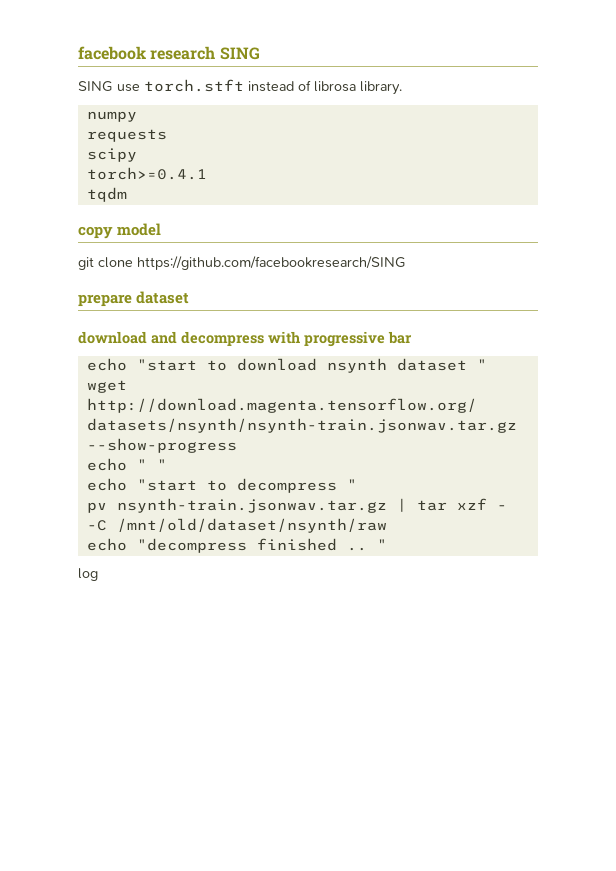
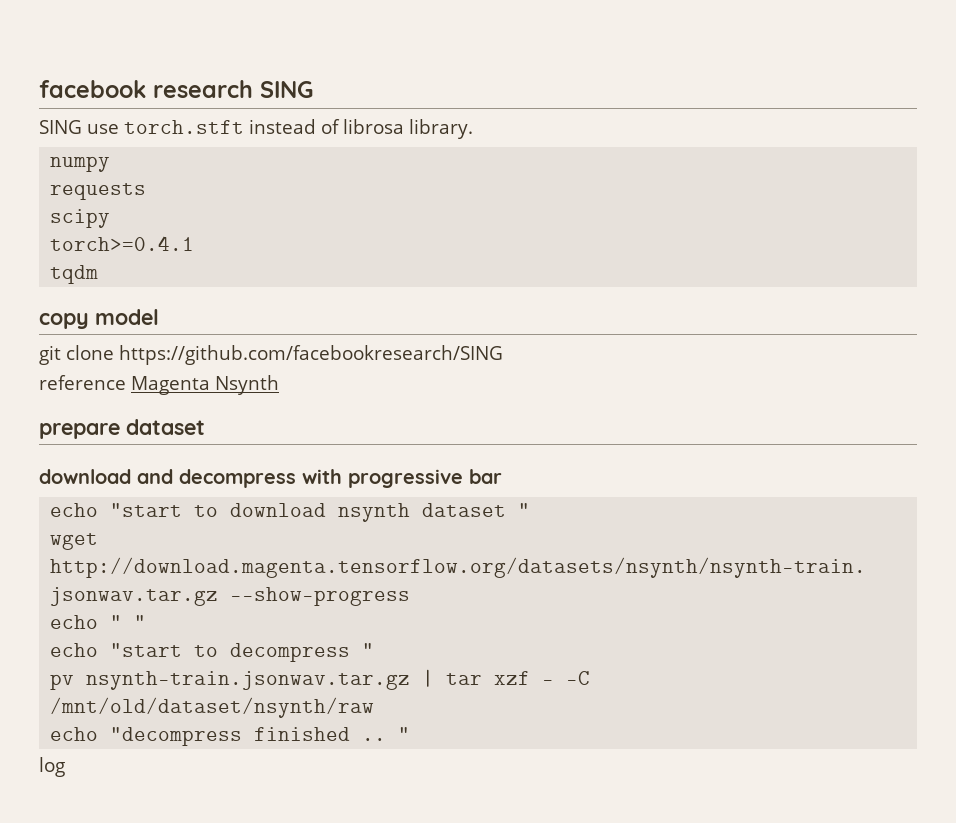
(406, 263) none -> [39,375,279,395] // reference Magenta Nsynth

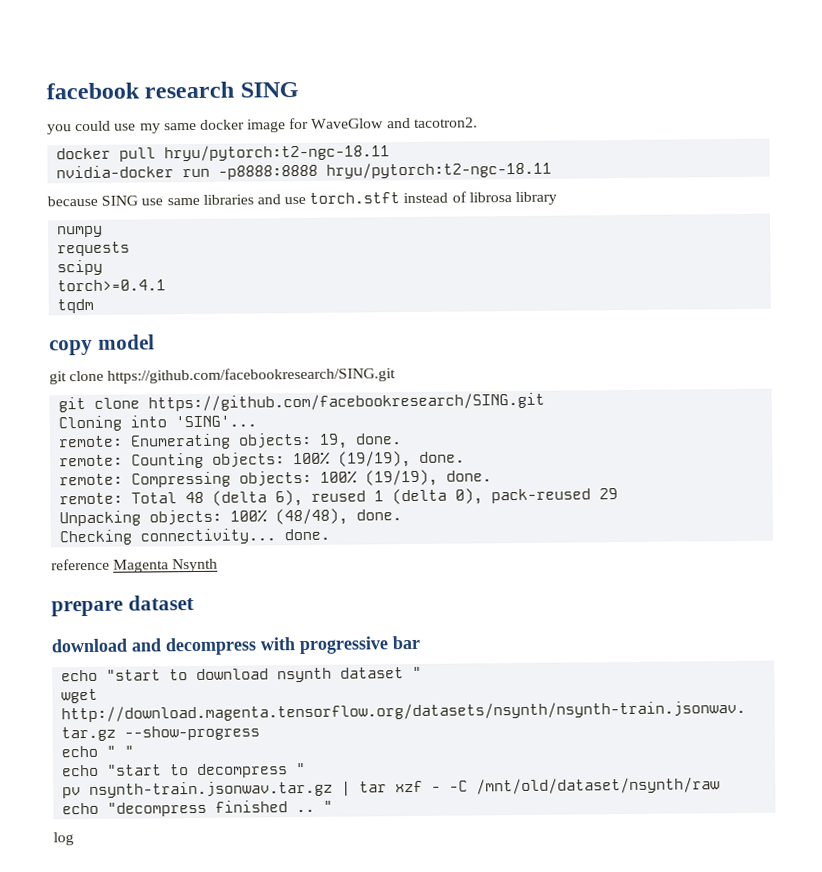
[39,120,82,134] SING -> [47,117,478,135] [56,144,391,162] [56,161,553,180] [47,194,281,207] you could use my same docker image for WaveGlow and tacotron2. // docker pull hryu/pytorch:t2-ngc-18.11 // nvidia-docker run -p8888:8888 hryu/pytorch:t2-ngc-18.11 // because SING use same libraries and
[409,119,473,139] library. -> [515,191,558,206] library
[119,345,503,365] https://github.com/facebookresearch/SING -> [107,367,397,384] [58,392,546,413] [58,415,258,432] [58,432,403,450] [59,450,466,469] [59,469,493,488] [59,488,619,507] [59,508,403,527] [59,528,331,546] https://github.com/facebookresearch/SING.git // git clone https://github.com/facebookresearch/SING.git // Cloning into 'SING'... // remote: Enumerating objects: 19, done. // remote: Counting objects: 100% (19/19), done. // remote: Compressing objects: 100% (19/19), done. // remote: Total 48 (delta 6), reused 1 (delta 0), pack-reused 29 // Unpacking objects: 100% (48/48), done. // Checking connectivity... done.

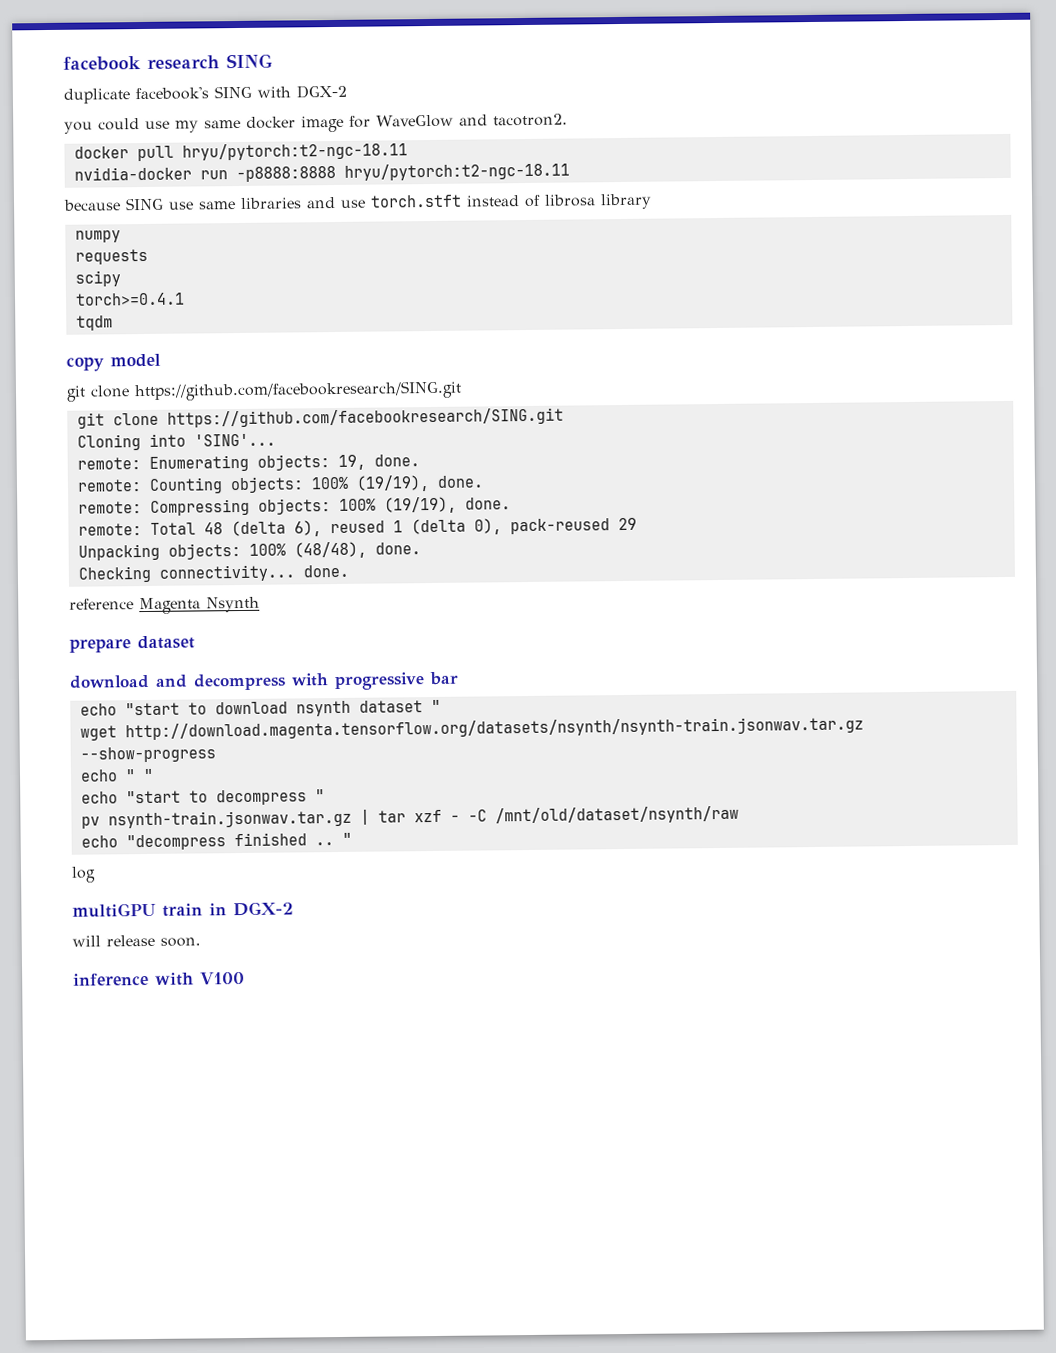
(299, 90) none -> [63,84,347,104] // duplicate facebook's SING with DGX-2
(74, 839) none -> [72,901,294,918] [72,934,201,947] [73,971,245,986] // multiGPU train in DGX-2 // will release soon. // inference with V100

